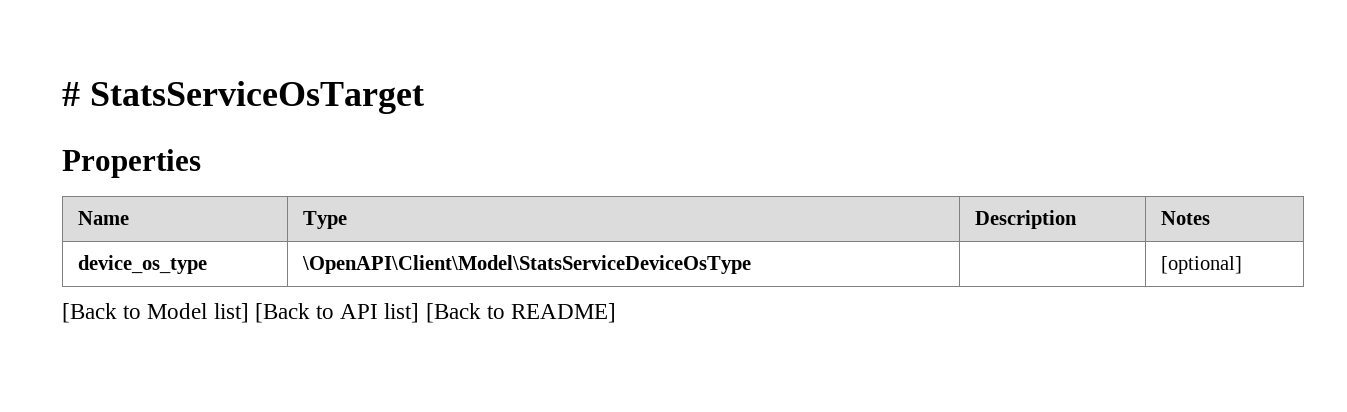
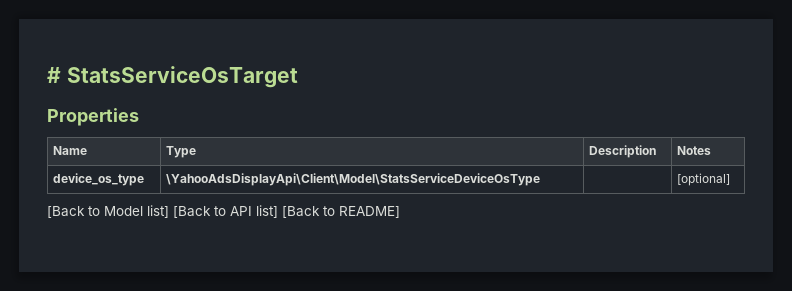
[301,255,751,274] \OpenAPI\Client\Model\StatsServiceDeviceOsType -> [166,173,541,186] \YahooAdsDisplayApi\Client\Model\StatsServiceDeviceOsType

